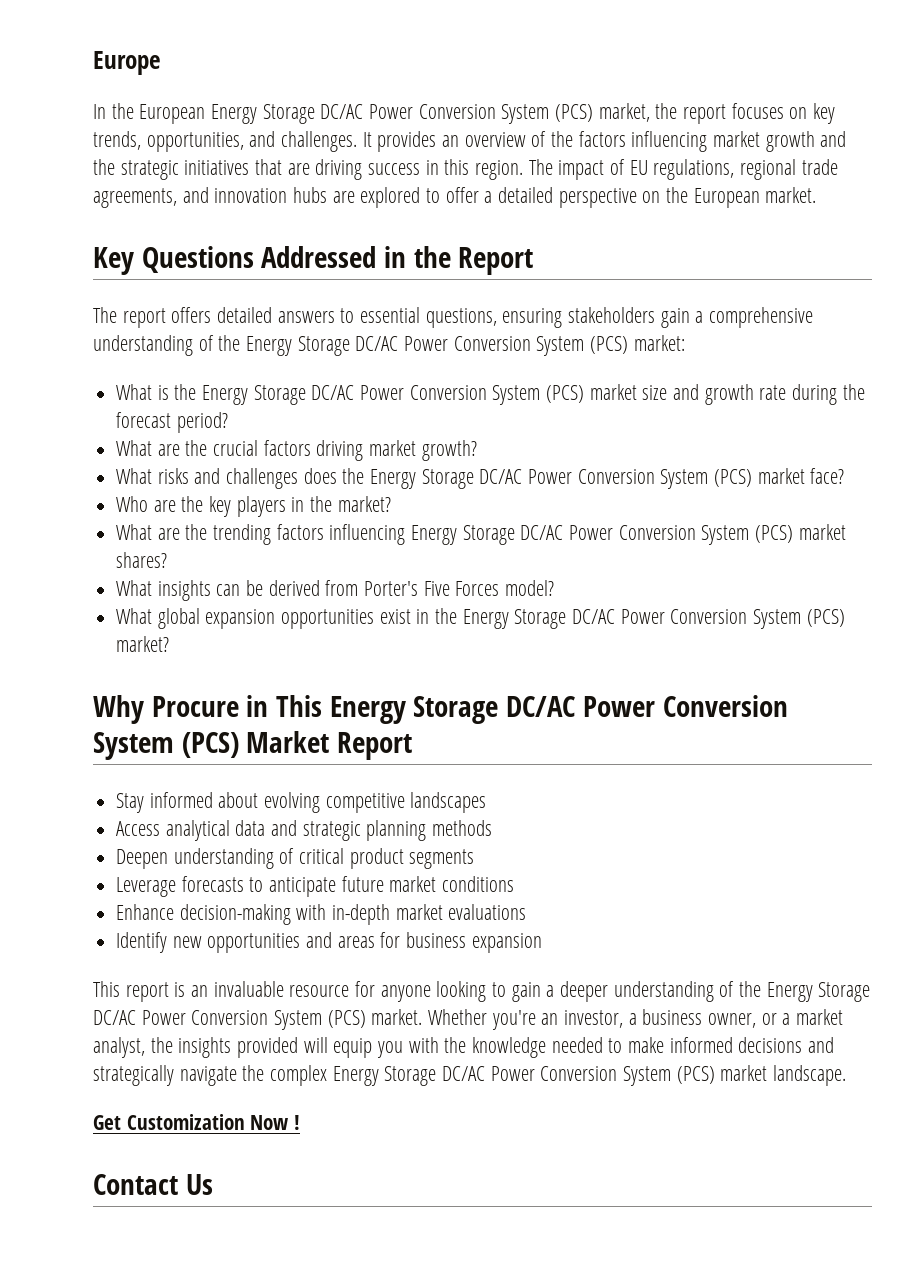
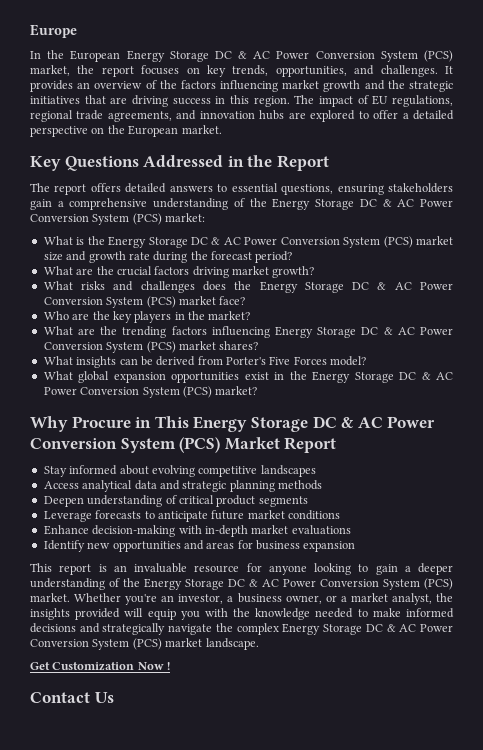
[320,104,364,119] DC/AC -> [214,51,271,59] DC & AC
[355,336,399,351] DC/AC -> [359,199,415,207] DC & AC
[311,385,355,400] DC/AC -> [190,237,241,245] DC & AC
[479,469,523,484] DC/AC -> [352,282,412,290] DC & AC
[520,525,564,540] DC/AC -> [361,327,415,335] DC & AC
[572,609,616,624] DC/AC -> [399,372,454,380] DC & AC
[506,696,576,717] DC/AC -> [312,416,383,428] DC & AC
[93,1010,136,1025] DC/AC -> [228,579,279,587] DC & AC
[442,1066,486,1081] DC/AC -> [365,624,417,632] DC & AC

